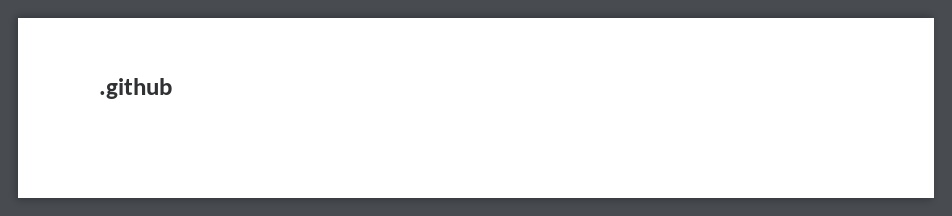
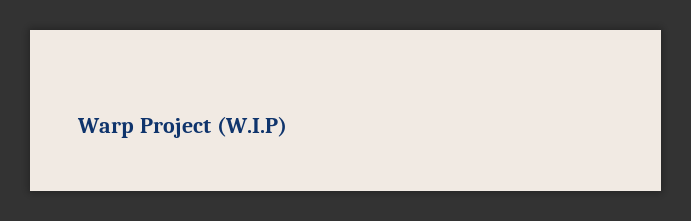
[99,78,172,99] .github -> [77,116,287,138] Warp Project (W.I.P)

